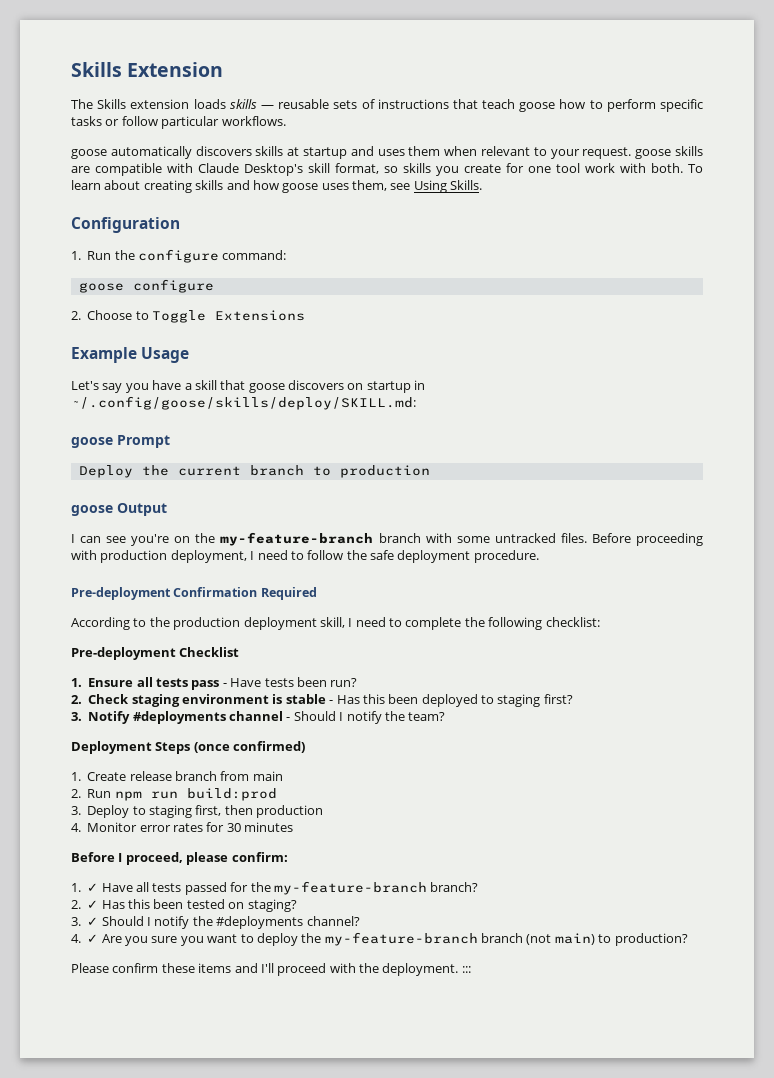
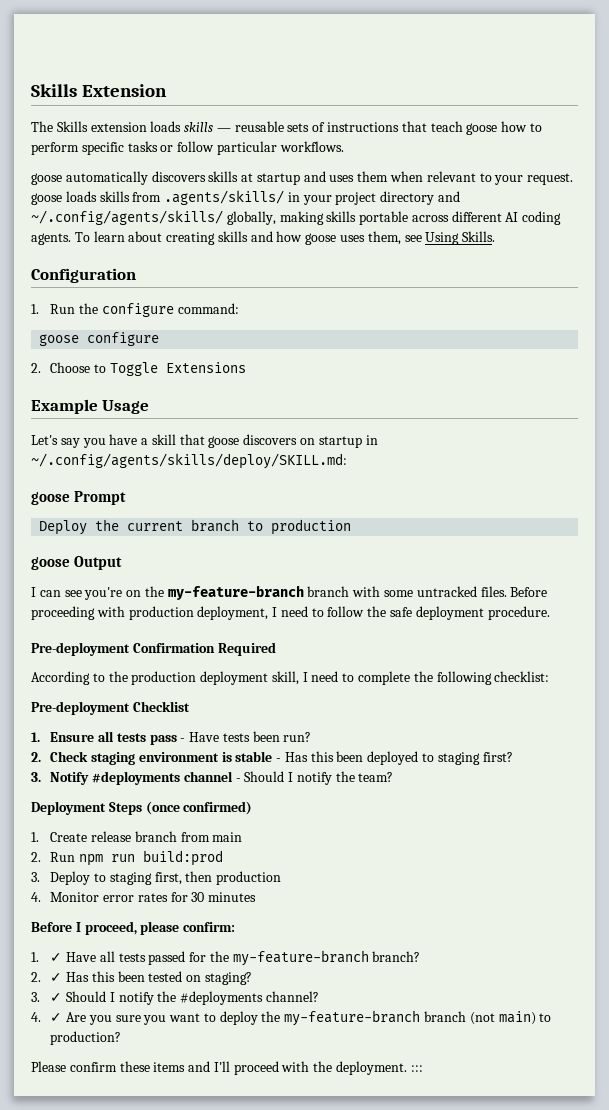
[675,146,703,156] [71,163,683,176] skills are compatible with Claude Desktop's skill format, so skills you create for one tool work with both. -> [65,190,461,205] [31,210,562,225] [31,233,71,245] loads skills from .agents/skills/ in your project directory and ~/.config/agents/skills/ globally, making skills portable across different AI coding agents.
[71,396,416,410] ~/.config/goose/skills/deploy/SKILL.md: -> [31,453,347,469] ~/.config/agents/skills/deploy/SKILL.md:

